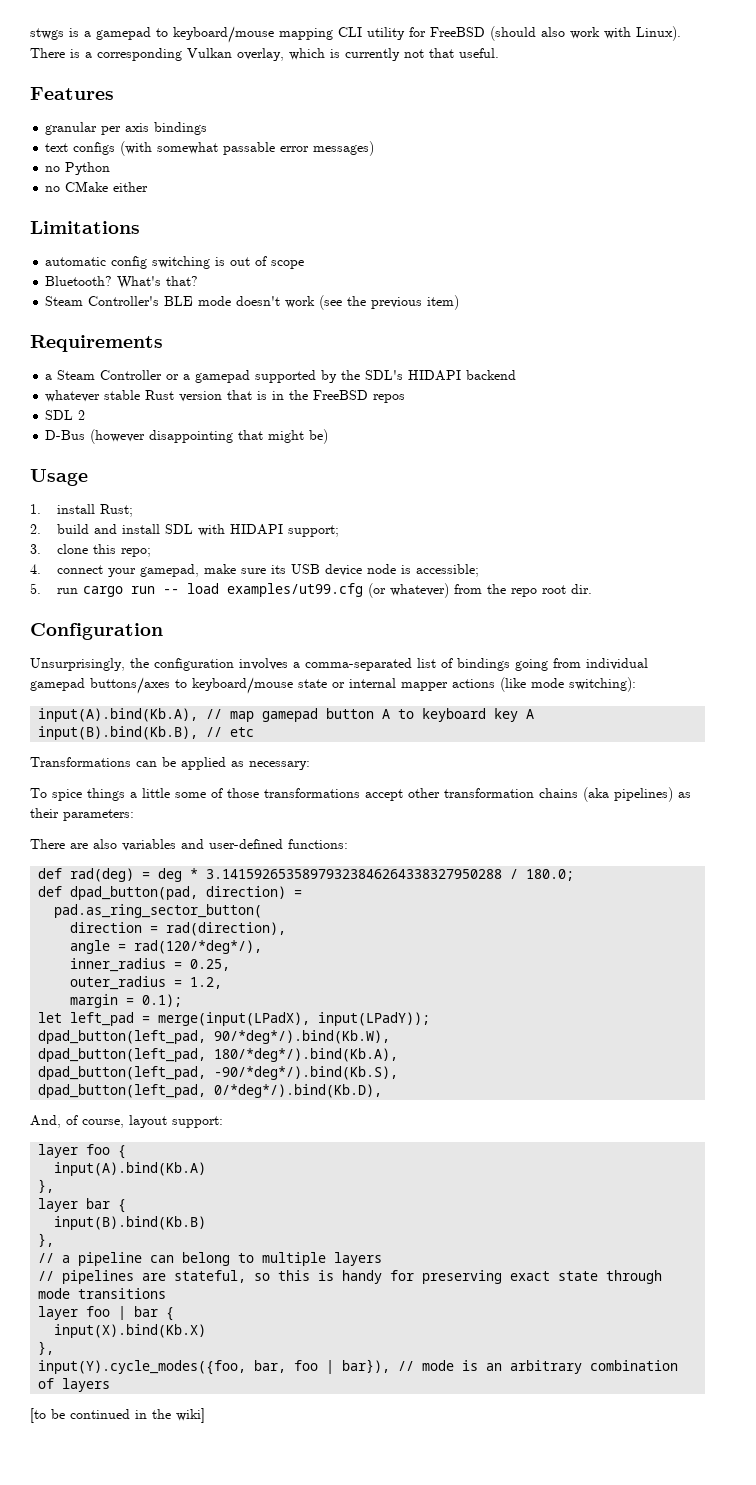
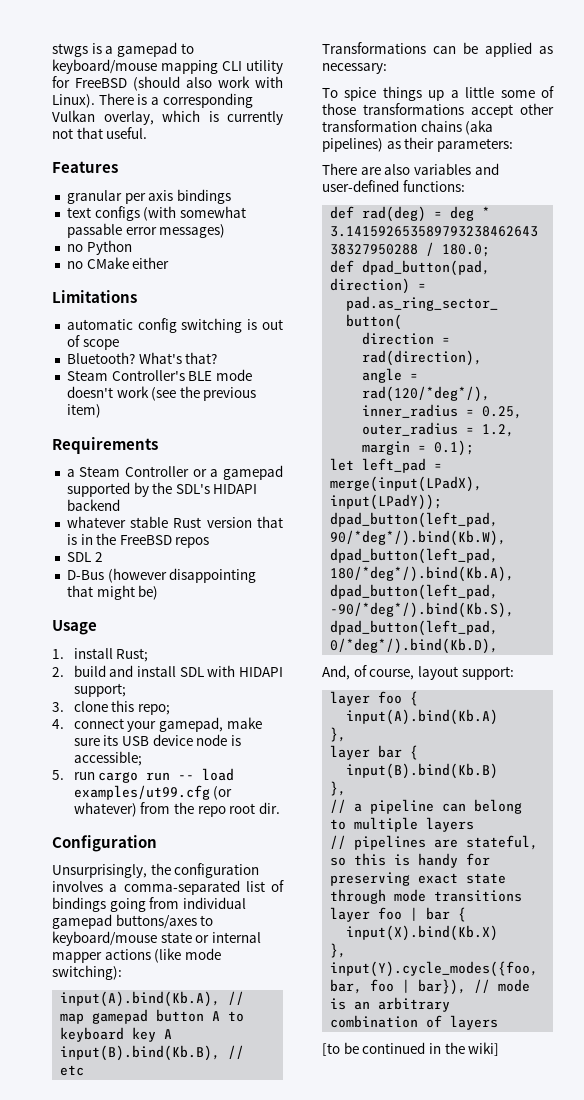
(125, 794) none -> [428,90,445,101] up

